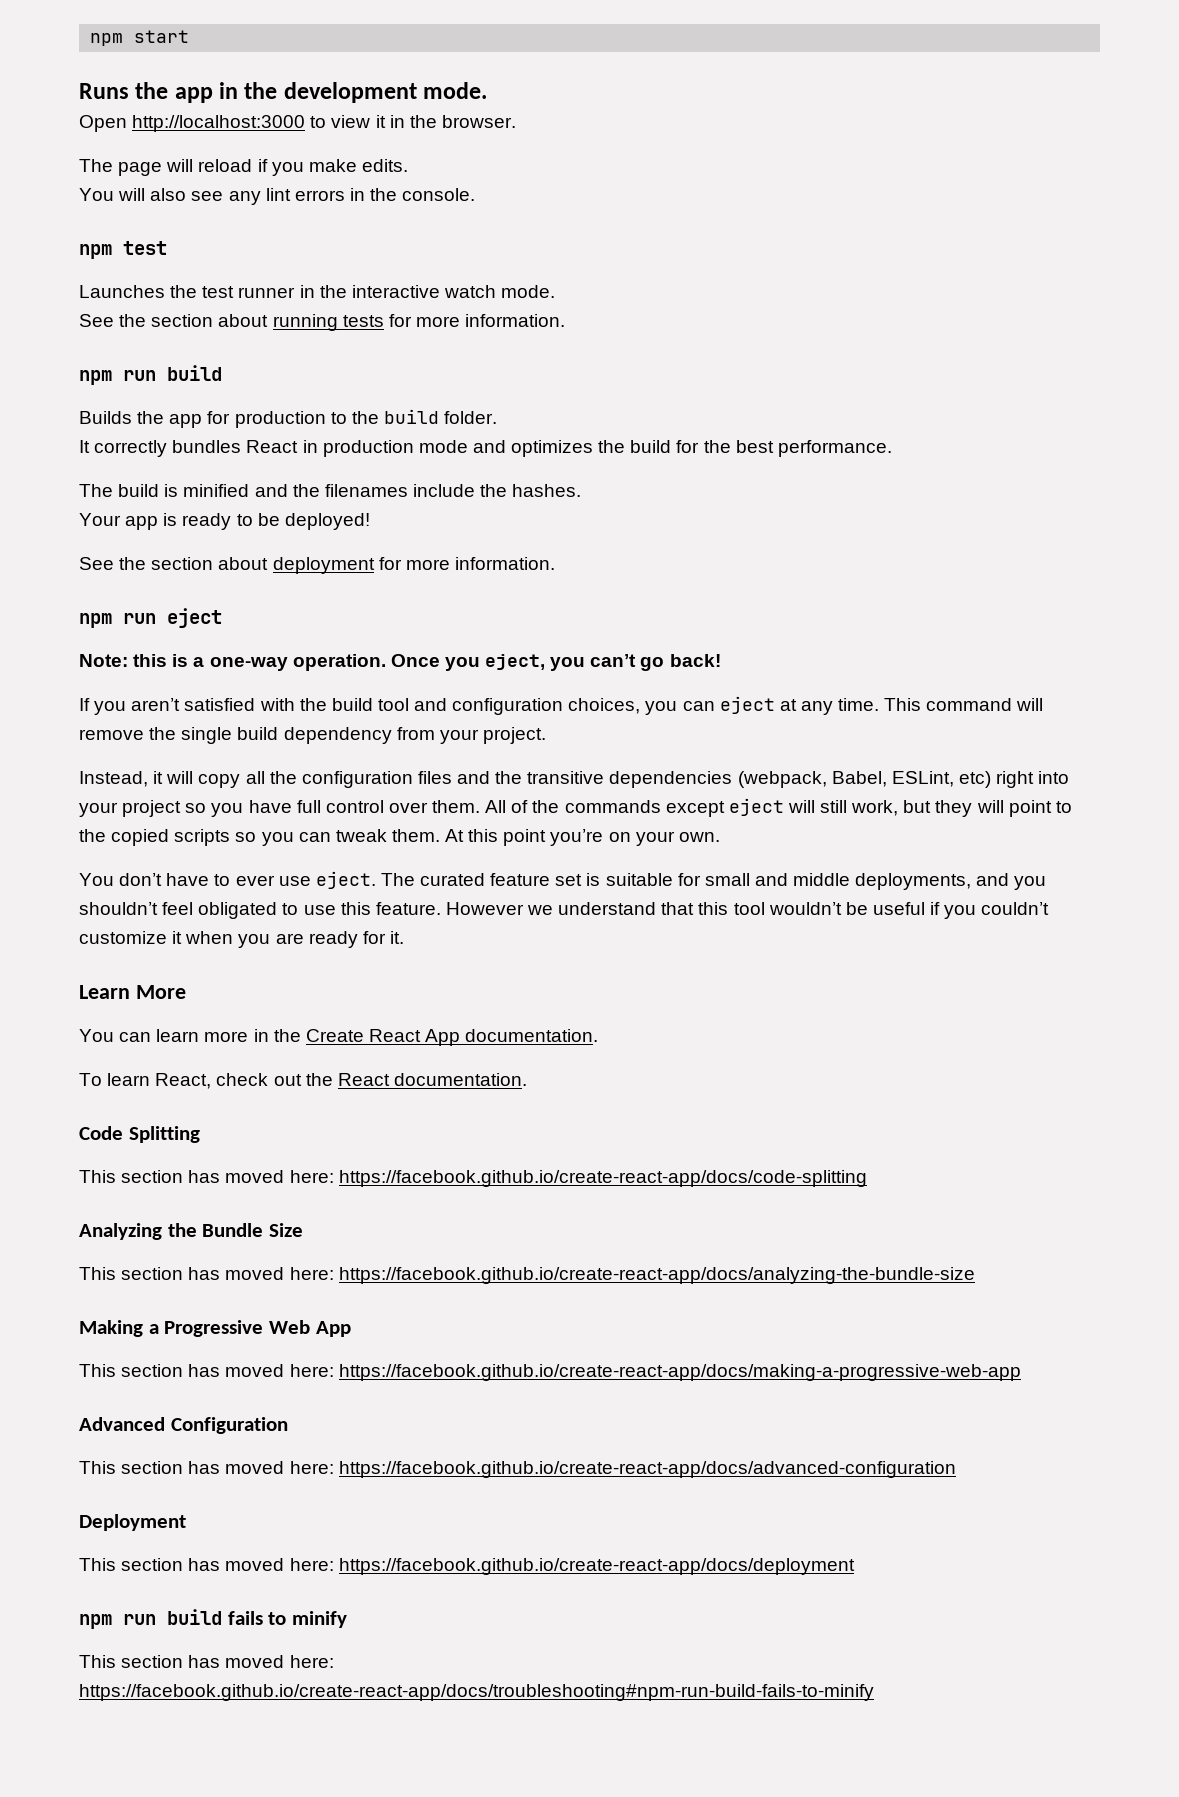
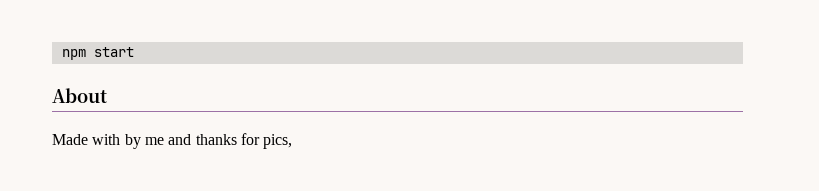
[79,82,488,103] [79,115,516,132] [79,159,408,176] [79,188,476,205] [79,241,167,259] [79,285,556,298] [79,314,566,331] [79,365,222,385] [79,409,498,428] [79,440,892,457] [79,484,582,497] [79,513,370,530] [79,557,555,574] [79,608,222,628] [79,654,721,671] [79,696,1044,715] [79,727,546,744] [79,771,1070,788] [79,798,1072,817] [79,829,720,846] [79,871,1047,890] [79,902,1050,919] [79,931,404,948] [79,985,186,999] [79,1029,599,1046] [79,1073,527,1089] [79,1126,200,1143] [79,1170,867,1187] [79,1223,304,1240] [79,1267,975,1284] [79,1320,351,1337] [79,1364,1021,1381] [79,1417,288,1434] [79,1461,956,1478] [79,1514,186,1531] [79,1558,855,1575] [79,1609,348,1629] [79,1655,334,1668] [79,1684,874,1701] Runs the app in the development mode. // Open http://localhost:3000 to view it in the browser. // The page will reload if you make edits. // You will also see any lint errors in the console. // npm test // Launches the test runner in the interactive watch mode. // See the section about running tests for more information. // npm run build // Builds the app for production to the build folder. // It correctly bundles React in production mode and optimizes the build for the best performance. // The build is minified and the filenames include the hashes. // Your app is ready to be deployed! // See the section about deployment for more information. // npm run eject // Note: this is a one-way operation. Once you eject, you can’t go back! // If you aren’t satisfied with the build tool and configuration choices, you can eject at any time. This command will remove the single build dependency from your project. // Instead, it will copy all the configuration files and the transitive dependencies (webpack, Babel, ESLint, etc) right into your project so you have full control over them. All of the commands except eject will still work, but they will point to the copied scripts so you can tweak them. At this point you’re on your own. // You don’t have to ever use eject. The curated feature set is suitable for small and middle deployments, and you shouldn’t feel obligated to use this feature. However we understand that this tool wouldn’t be useful if you couldn’t customize it when you are ready for it. // Learn More // You can learn more in the Create React App documentation. // To learn React, check out the React documentation. // Code Splitting // This section has moved here: https://facebook.github.io/create-react-app/docs/code-splitting // Analyzing the Bundle Size // This section has moved here: https://facebook.github.io/create-react-app/docs/analyzing-the-bundle-size // Making a Progressive Web App // This section has moved here: https://facebook.github.io/create-react-app/docs/making-a-progressive-web-app // Advanced Configuration // This section has moved here: https://facebook.github.io/create-react-app/docs/advanced-configuration // Deployment // This section has moved here: https://facebook.github.io/create-react-app/docs/deployment // npm run build fails to minify // This section has moved here: https://facebook.github.io/create-react-app/docs/troubleshooting#npm-run-build-fails-to-minify -> [52,88,107,103] [52,133,293,149] About // Made with by me and thanks for pics,

